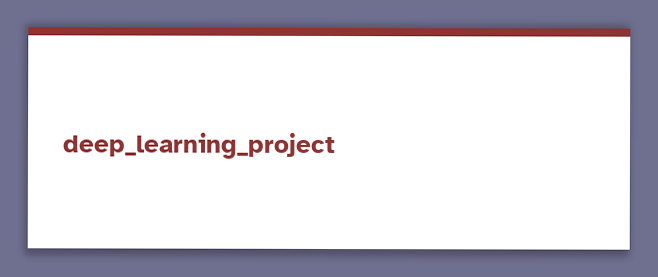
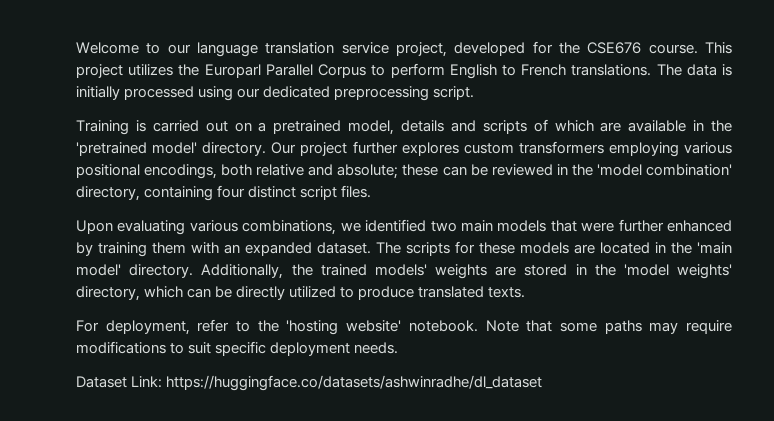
[62,132,336,160] deep_learning_project -> [76,41,732,57] [76,63,732,79] [76,86,475,101] [76,119,732,135] [76,141,733,157] [76,164,733,179] [76,185,372,201] [76,219,732,235] [76,241,732,257] [76,264,732,279] [76,286,526,301] [76,319,733,335] [76,341,399,356] [76,375,543,391] Welcome to our language translation service project, developed for the CSE676 course. This project utilizes the Europarl Parallel Corpus to perform English to French translations. The data is initially processed using our dedicated preprocessing script. // Training is carried out on a pretrained model, details and scripts of which are available in the 'pretrained model' directory. Our project further explores custom transformers employing various positional encodings, both relative and absolute; these can be reviewed in the 'model combination' directory, containing four distinct script files. // Upon evaluating various combinations, we identified two main models that were further enhanced by training them with an expanded dataset. The scripts for these models are located in the 'main model' directory. Additionally, the trained models' weights are stored in the 'model weights' directory, which can be directly utilized to produce translated texts. // For deployment, refer to the 'hosting website' notebook. Note that some paths may require modifications to suit specific deployment needs. // Dataset Link: https://huggingface.co/datasets/ashwinradhe/dl_dataset

